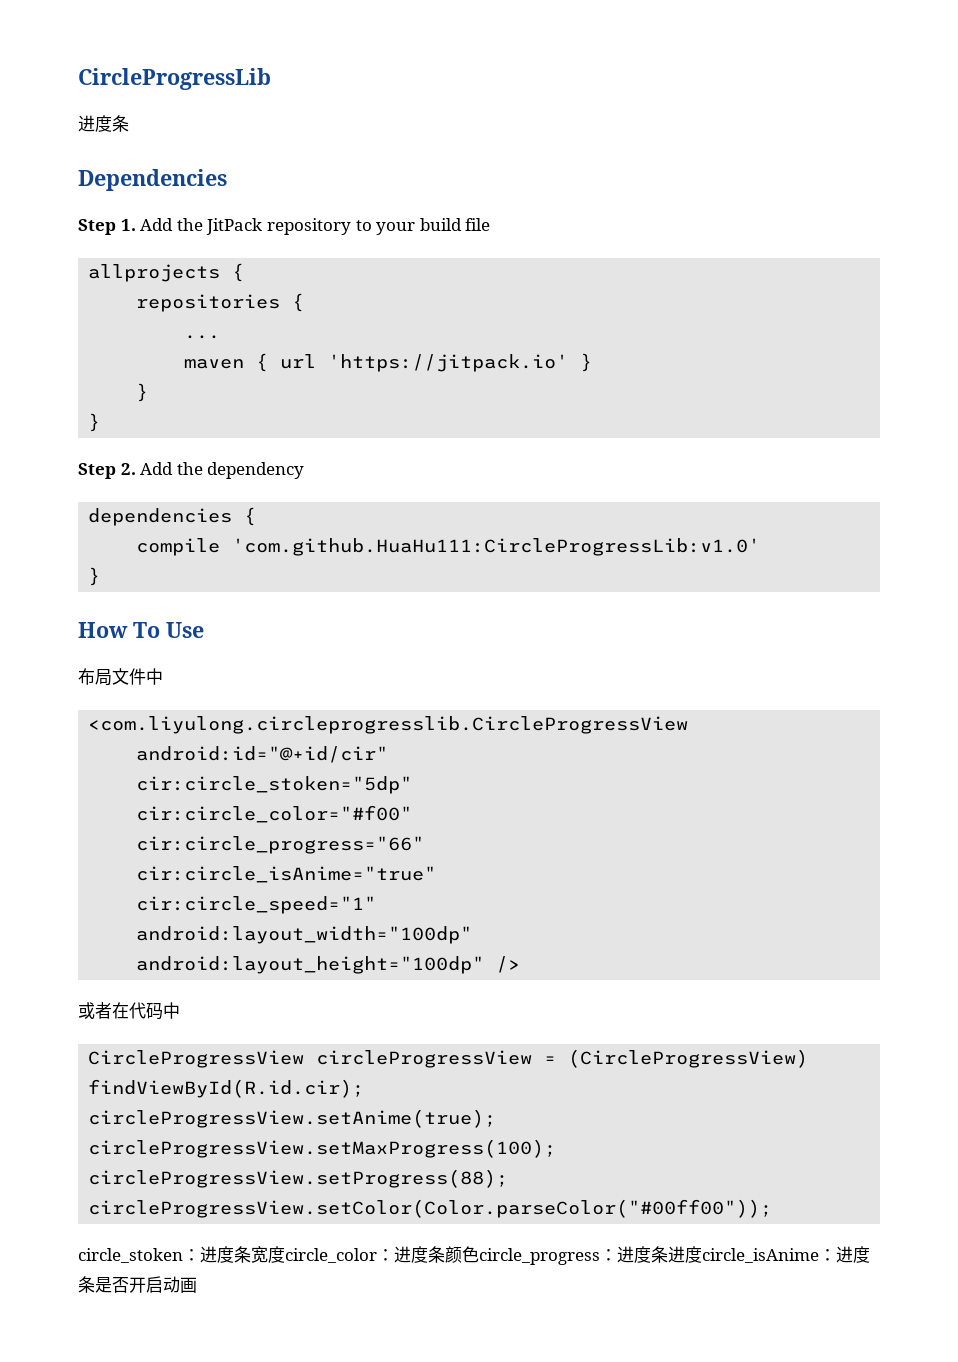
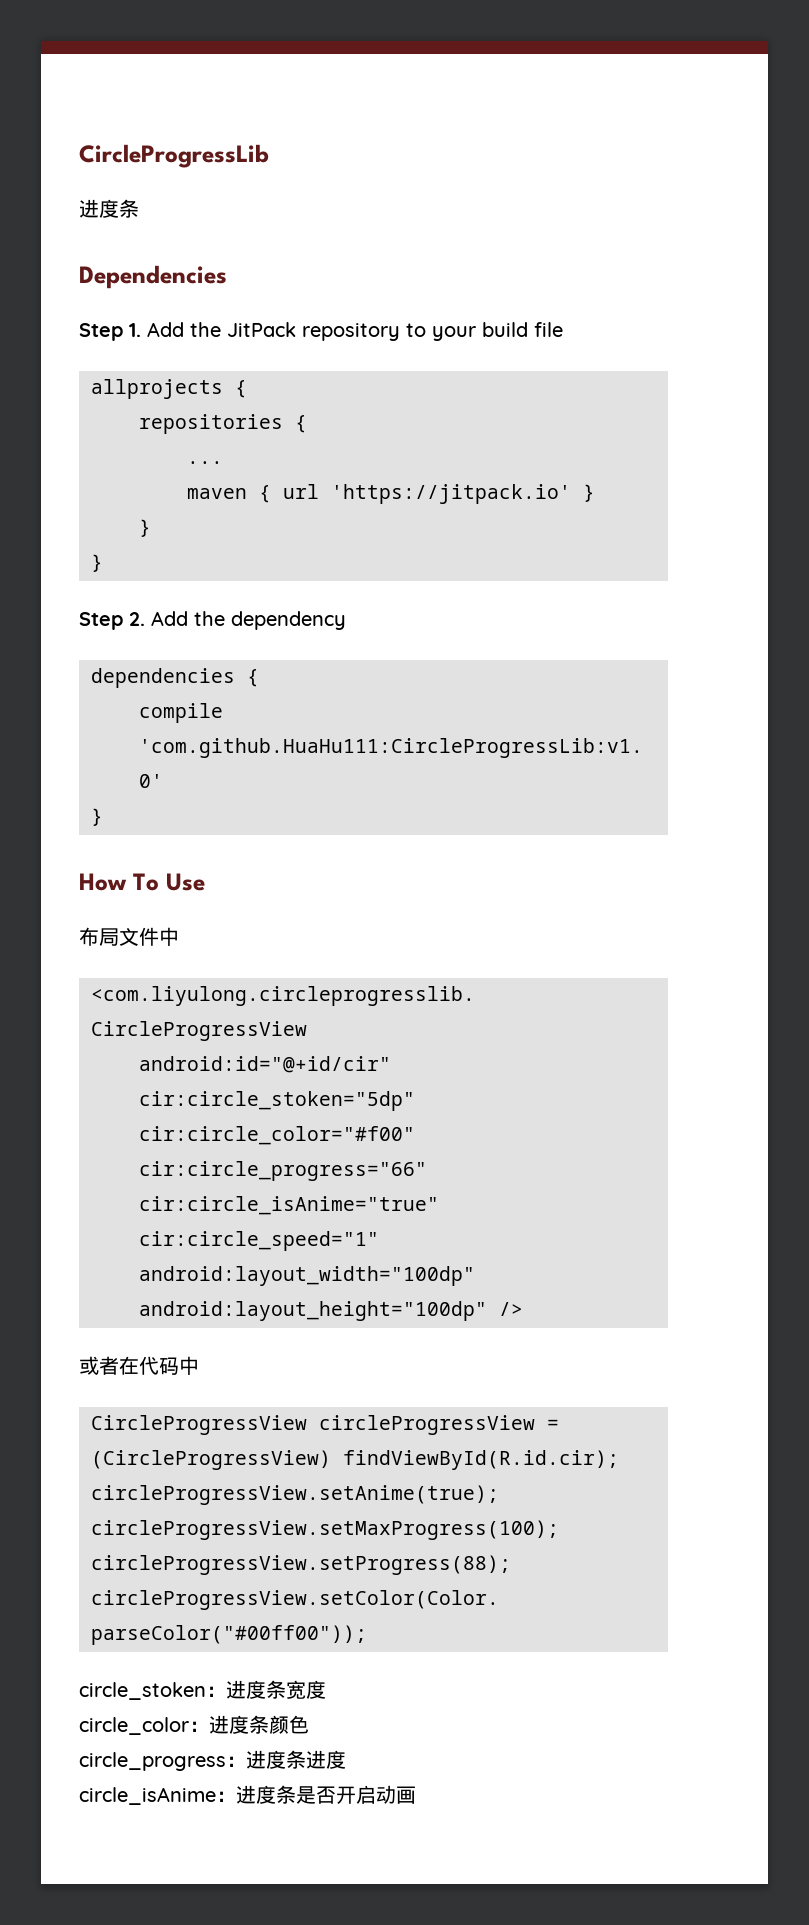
(285, 1254) none -> (326, 1689) //
(479, 1254) none -> (309, 1724) //
(702, 1254) none -> (346, 1759) //

